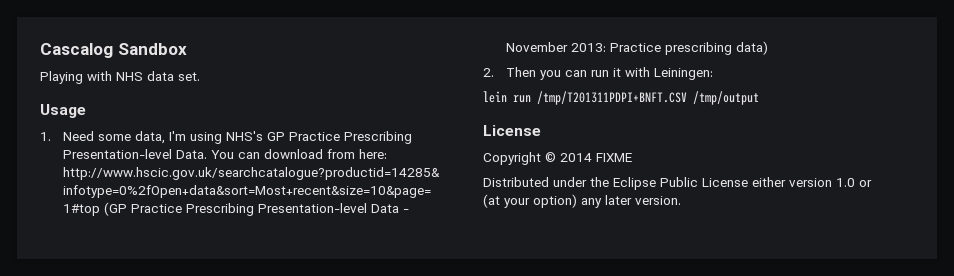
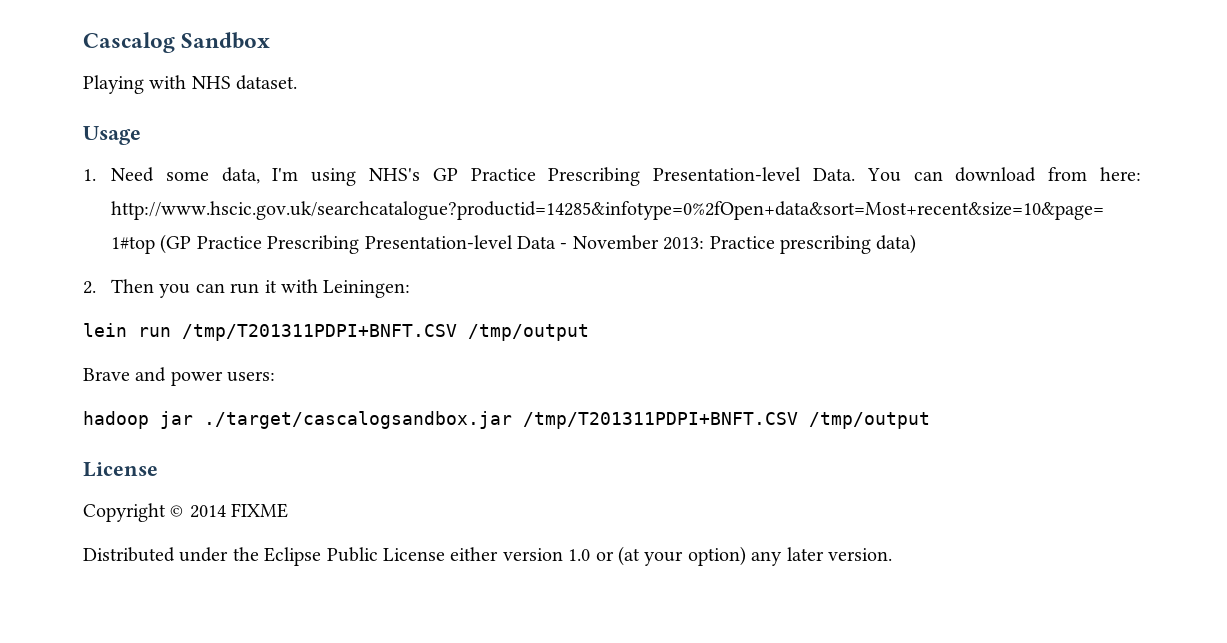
[147,71,200,81] data set. -> [236,75,298,90] dataset.
(759, 98) none -> [83,367,276,386] [83,411,930,429] // Brave and power users: // hadoop jar ./target/cascalogsandbox.jar /tmp/T201311PDPI+BNFT.CSV /tmp/output

